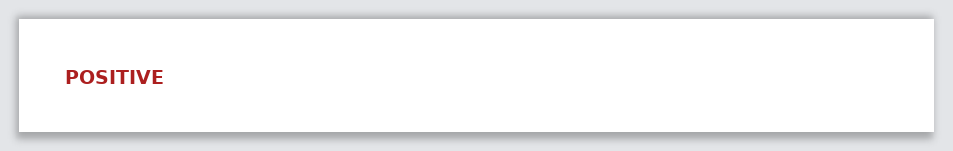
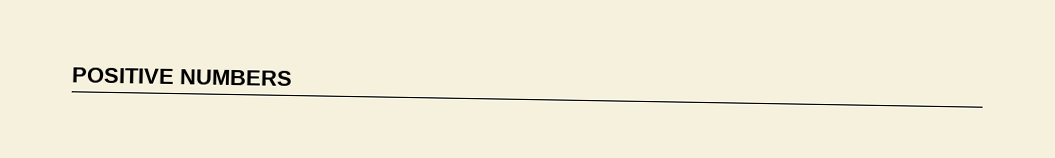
(164, 77) none -> [179,69,293,87] NUMBERS

